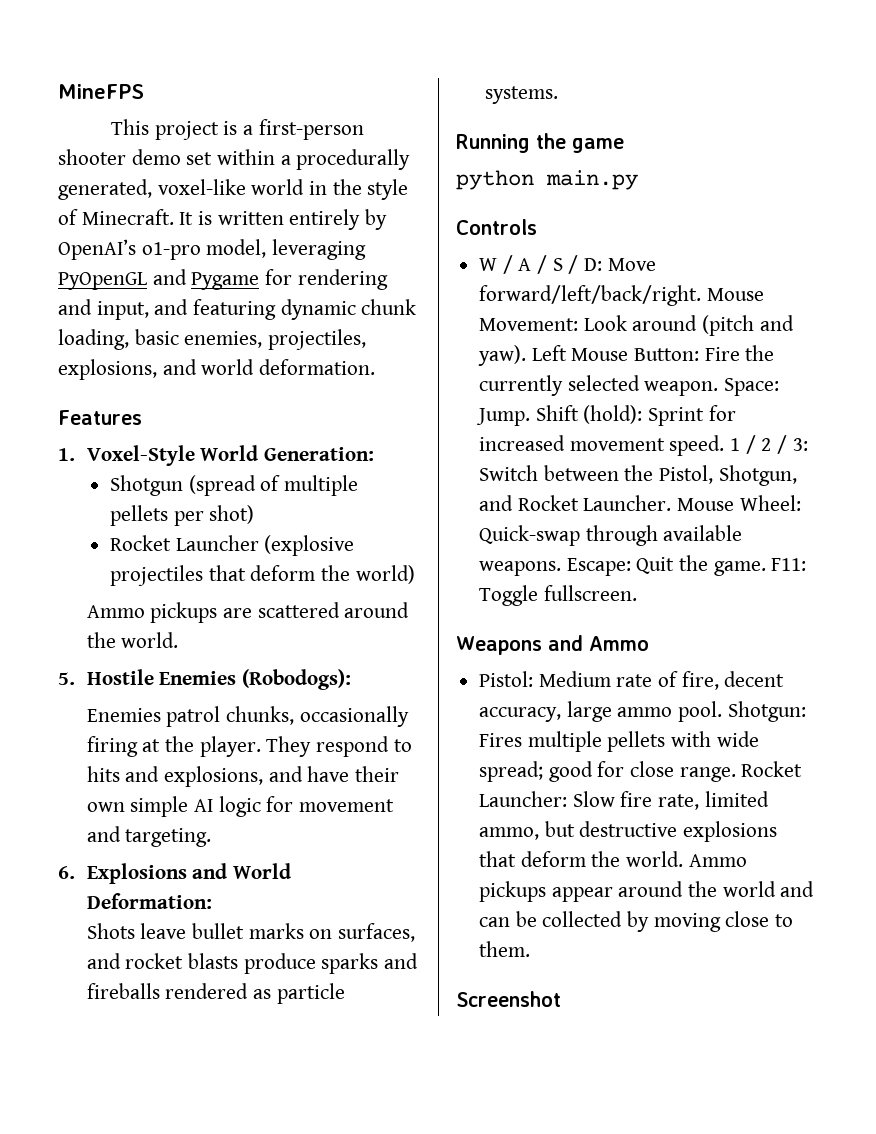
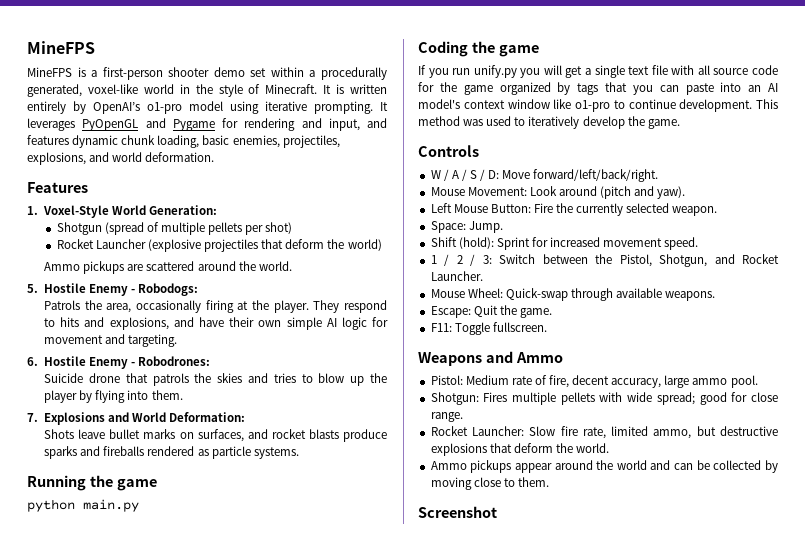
[110,119,219,140] This project -> [27,67,72,77] MineFPS
[206,239,367,260] model, leveraging -> [189,101,388,114] [27,118,75,131] model using iterative prompting. It leverages
[193,299,277,320] featuring -> [27,135,69,145] features
[159,669,352,690] [86,706,295,727] Enemies (Robodogs): // Enemies patrol chunks, -> [89,283,199,296] [44,300,132,313] Enemy - Robodogs: // Patrols the area,
(75, 872) none -> [44,356,211,369] [44,373,387,386] [44,390,183,403] [27,413,38,422] Hostile Enemy - Robodrones: // Suicide drone that patrols the skies and tries to blow up the player by flying into them. // 7.
(638, 180) none -> [418,41,539,57] [418,65,778,78] [418,82,778,95] [418,99,778,112] [418,116,680,129] // Coding the game // If you run unify.py you will get a single text file with all source code for the game organized by tags that you can paste into an AI model's context window like o1-pro to continue development. This method was used to iteratively develop the game.
(702, 295) none -> (659, 175) //
(527, 355) none -> (686, 192) //
(719, 388) none -> (718, 211) //
(531, 417) none -> (503, 227) //
(725, 445) none -> (699, 243) //
(672, 503) none -> (483, 276) //
(562, 568) none -> (716, 296) //
(766, 568) none -> (552, 313) //
(723, 711) none -> (758, 381) //
(736, 774) none -> (463, 417) //
(684, 859) none -> (610, 448) //

